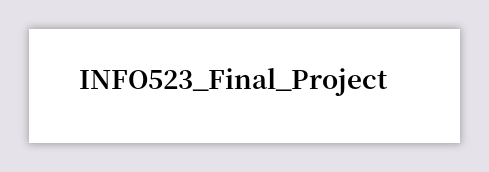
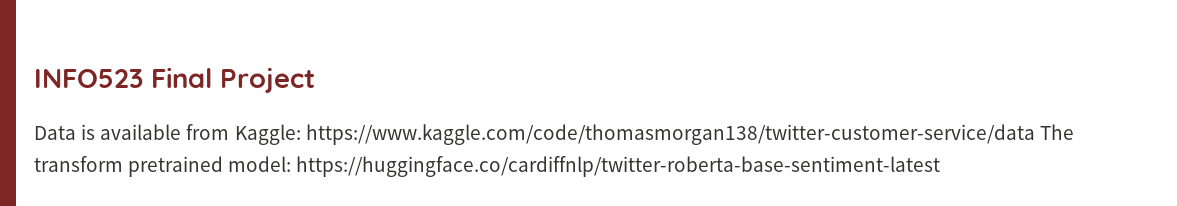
[79,68,388,96] INFO523_Final_Project -> [34,67,315,93] [34,124,1074,145] [34,156,941,177] INFO523 Final Project // Data is available from Kaggle: https://www.kaggle.com/code/thomasmorgan138/twitter-customer-service/data The transform pretrained model: https://huggingface.co/cardiffnlp/twitter-roberta-base-sentiment-latest

